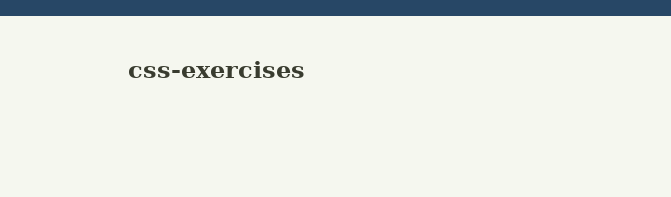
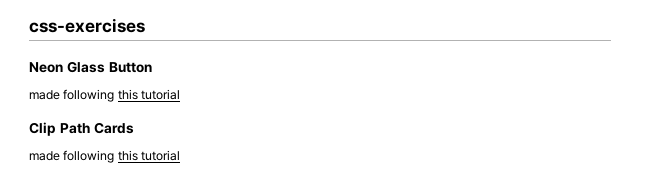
(305, 69) none -> [29,61,152,73] [29,89,181,102] [29,122,134,136] [29,150,181,163] // Neon Glass Button // made following this tutorial // Clip Path Cards // made following this tutorial

